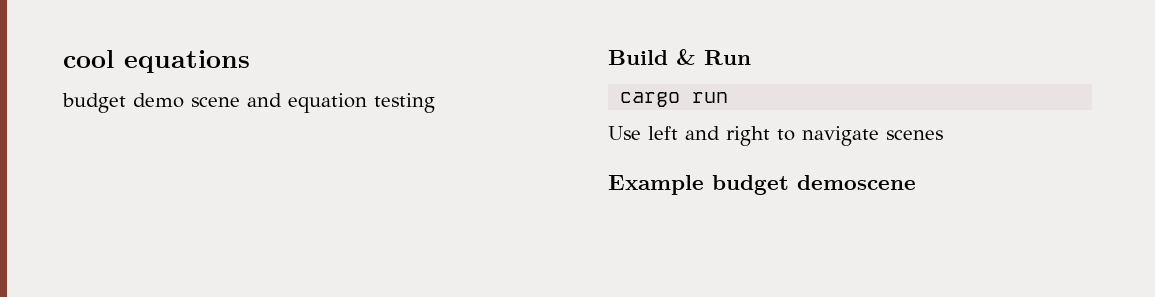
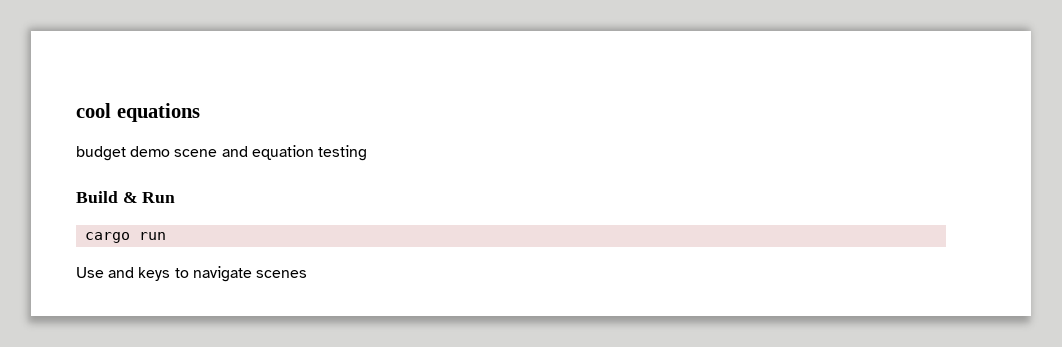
[648,126,770,146] left and right -> [108,267,171,281] and keys
[608,175,916,195] // Example budget demoscene -> (307, 274) none

